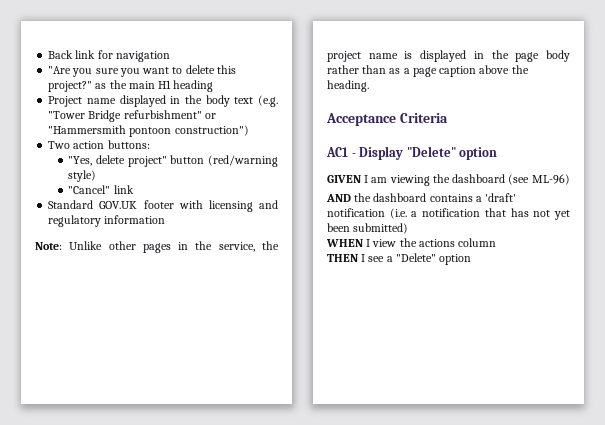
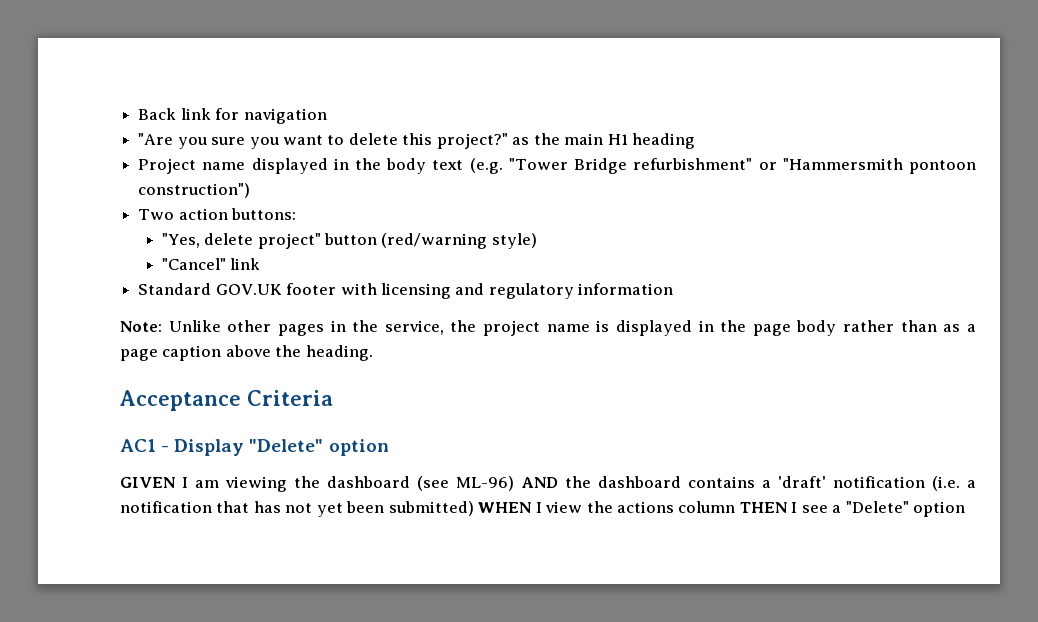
(570, 179) // -> (515, 483) none
(409, 228) // -> (474, 508) none
(497, 242) // -> (736, 507) none

